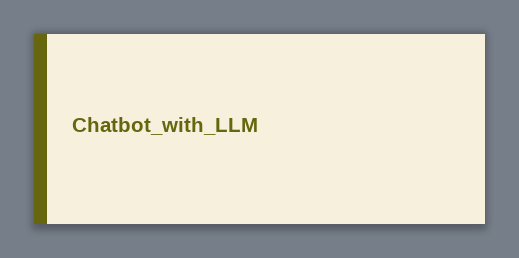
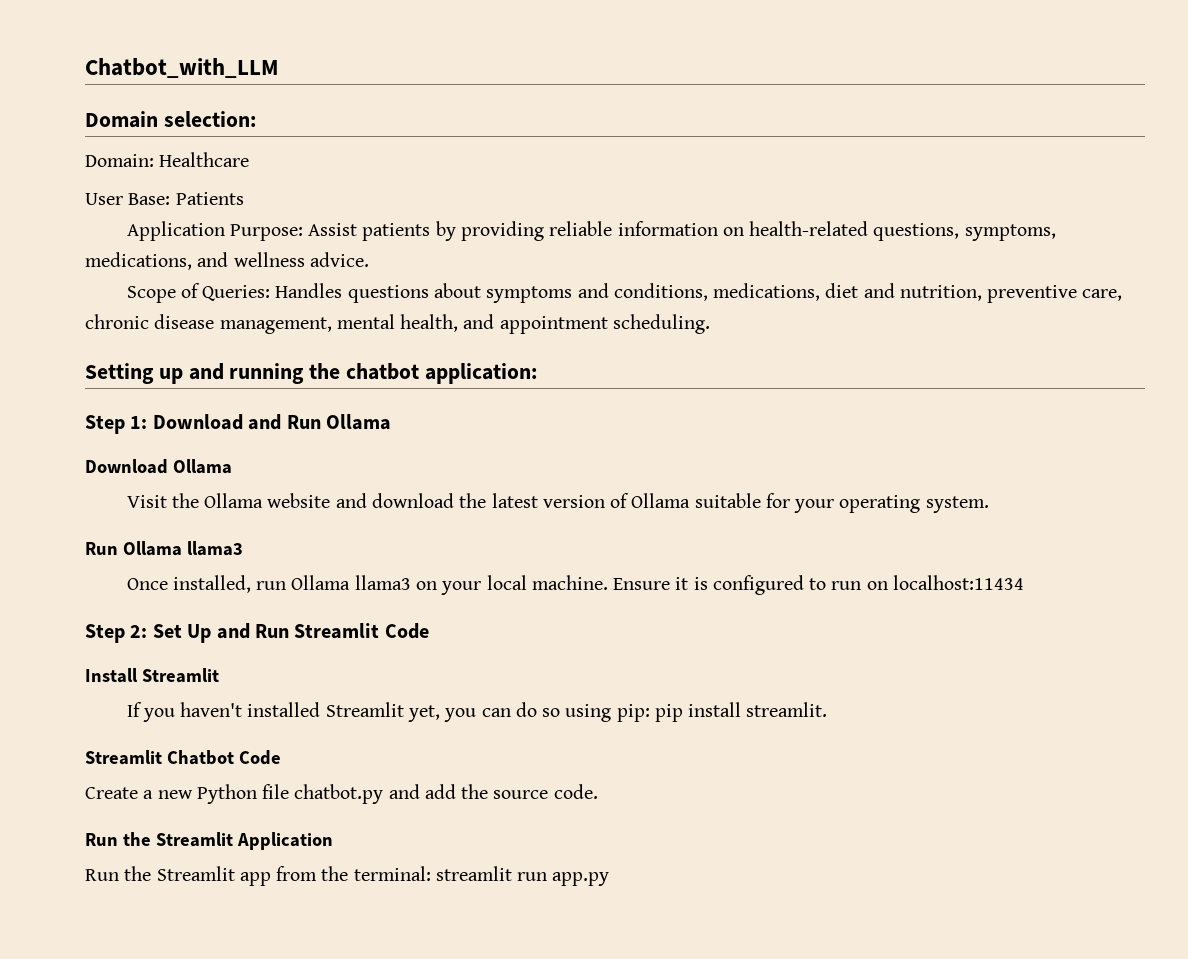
(258, 126) none -> [85,111,256,128] [85,152,250,167] [85,192,244,205] [126,221,1056,241] [85,252,369,270] [126,283,1123,303] [85,314,710,334] [85,363,537,384] [85,414,391,434] [85,459,232,474] [126,493,989,513] [85,541,243,556] [126,575,1024,595] [85,623,429,643] [85,668,219,683] [126,702,828,722] [85,750,281,765] [85,784,598,804] [85,832,333,850] [85,866,610,886] // Domain selection: // Domain: Healthcare // User Base: Patients // Application Purpose: Assist patients by providing reliable information on health-related questions, symptoms, medications, and wellness advice. // Scope of Queries: Handles questions about symptoms and conditions, medications, diet and nutrition, preventive care, chronic disease management, mental health, and appointment scheduling. // Setting up and running the chatbot application: // Step 1: Download and Run Ollama // Download Ollama // Visit the Ollama website and download the latest version of Ollama suitable for your operating system. // Run Ollama llama3 // Once installed, run Ollama llama3 on your local machine. Ensure it is configured to run on localhost:11434 // Step 2: Set Up and Run Streamlit Code // Install Streamlit // If you haven't installed Streamlit yet, you can do so using pip: pip install streamlit. // Streamlit Chatbot Code // Create a new Python file chatbot.py and add the source code. // Run the Streamlit Application // Run the Streamlit app from the terminal: streamlit run app.py

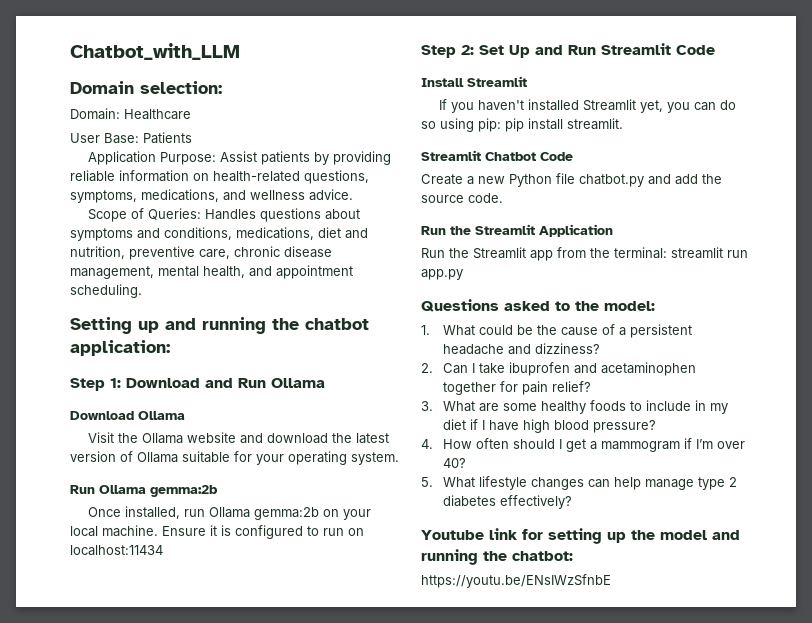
[186,541,243,556] llama3 -> [150,485,218,497] gemma:2b
[354,575,411,590] llama3 -> [253,507,319,520] gemma:2b
(610, 879) none -> [421,299,655,312] [421,324,692,338] [442,343,600,355] [421,362,696,376] [442,381,591,395] [421,400,728,414] [442,419,656,433] [421,438,745,452] [442,458,466,468] [421,476,737,490] [442,495,572,509] [421,528,740,544] [421,549,573,565] [421,574,611,588] // Questions asked to the model: // 1. What could be the cause of a persistent headache and dizziness? // 2. Can I take ibuprofen and acetaminophen together for pain relief? // 3. What are some healthy foods to include in my diet if I have high blood pressure? // 4. How often should I get a mammogram if I’m over 40? // 5. What lifestyle changes can help manage type 2 diabetes effectively? // Youtube link for setting up the model and running the chatbot: // https://youtu.be/ENsIWzSfnbE

